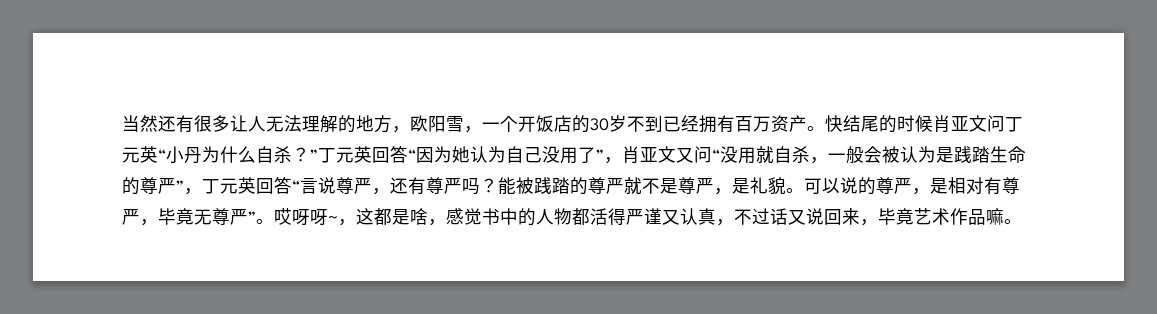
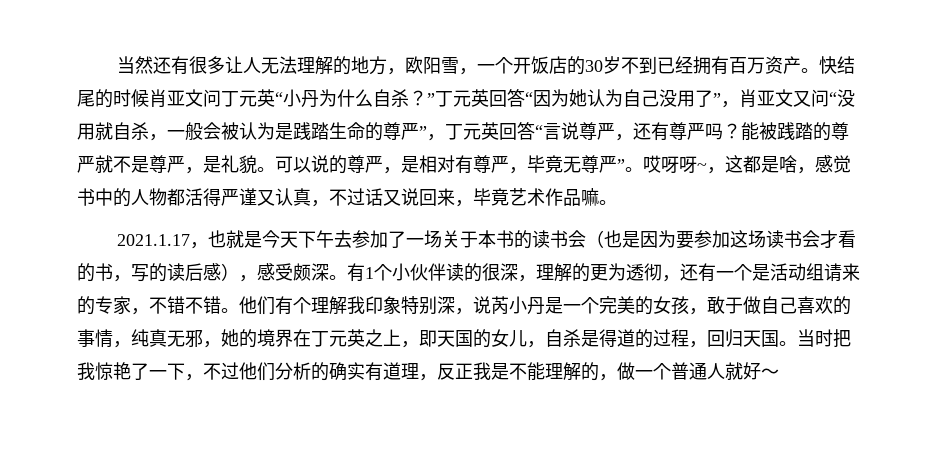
(1022, 221) none -> [117,230,857,249] [77,263,860,282] [77,296,851,315] [77,329,851,348] [77,362,779,381] // 2021.1.17，也就是今天下午去参加了一场关于本书的读书会（也是因为要参加这场读书会才看的书，写的读后感），感受颇深。有1个小伙伴读的很深，理解的更为透彻，还有一个是活动组请来的专家，不错不错。他们有个理解我印象特别深，说芮小丹是一个完美的女孩，敢于做自己喜欢的事情，纯真无邪，她的境界在丁元英之上，即天国的女儿，自杀是得道的过程，回归天国。当时把我惊艳了一下，不过他们分析的确实有道理，反正我是不能理解的，做一个普通人就好～

